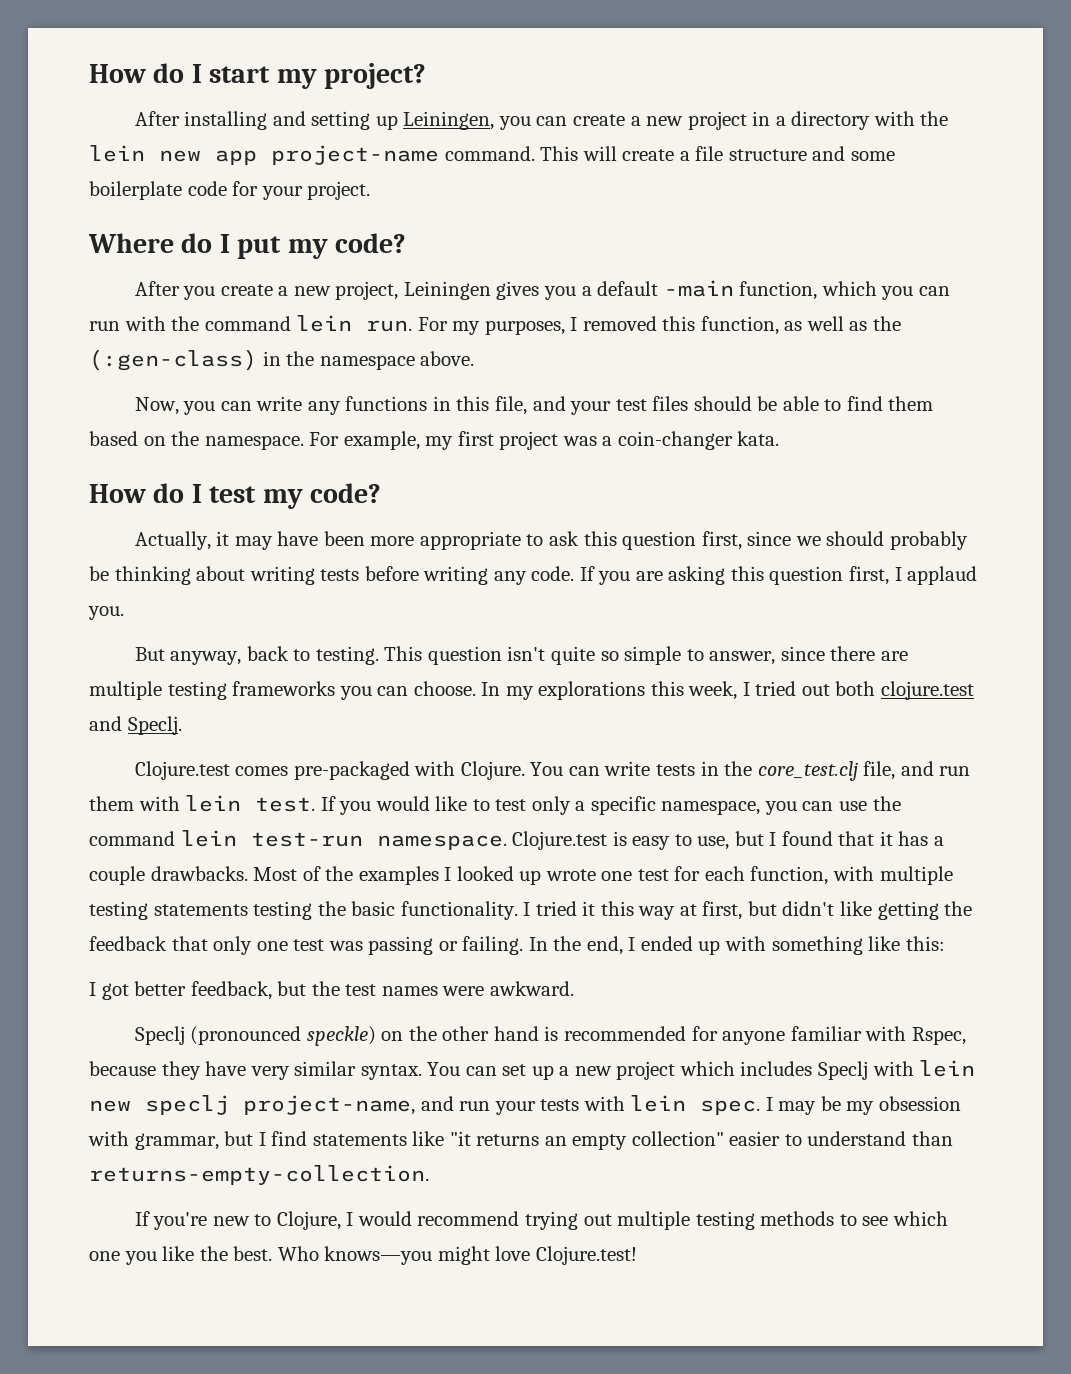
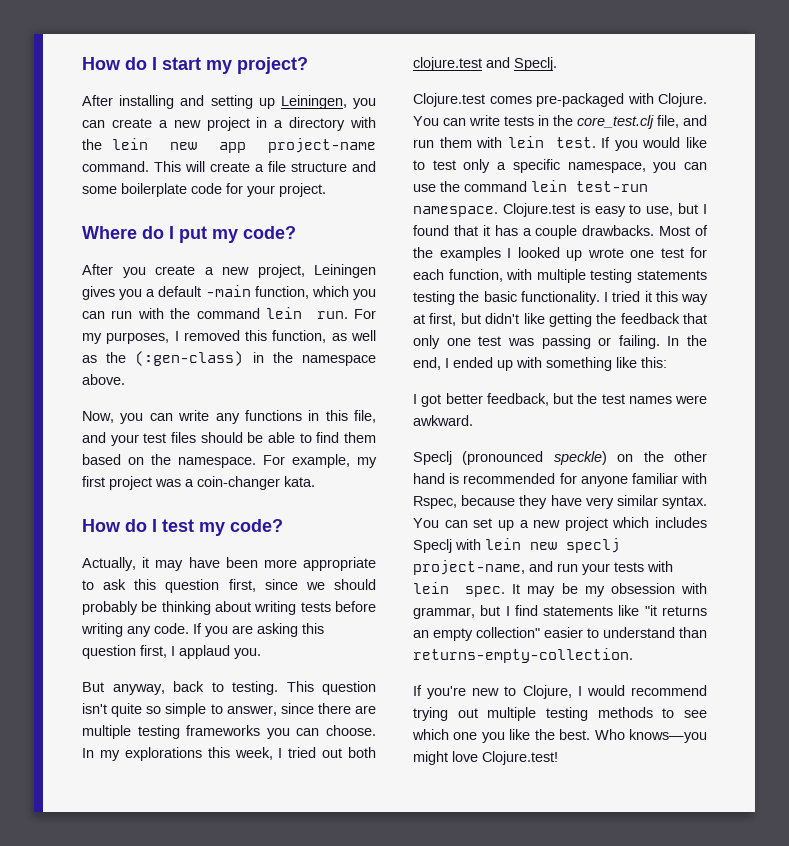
[765,1097,773,1111] I -> [512,584,521,594] It

